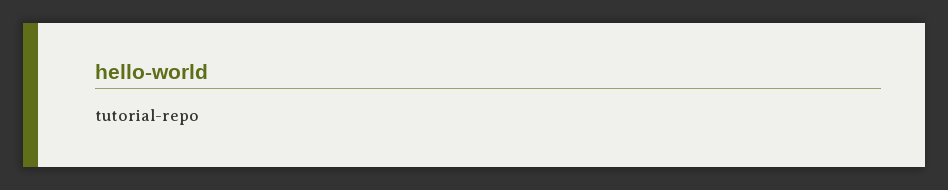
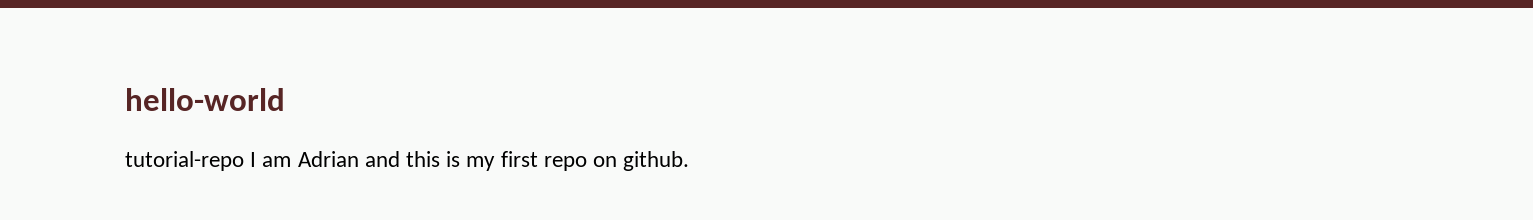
(199, 117) none -> [250,151,690,171] I am Adrian and this is my first repo on github.

